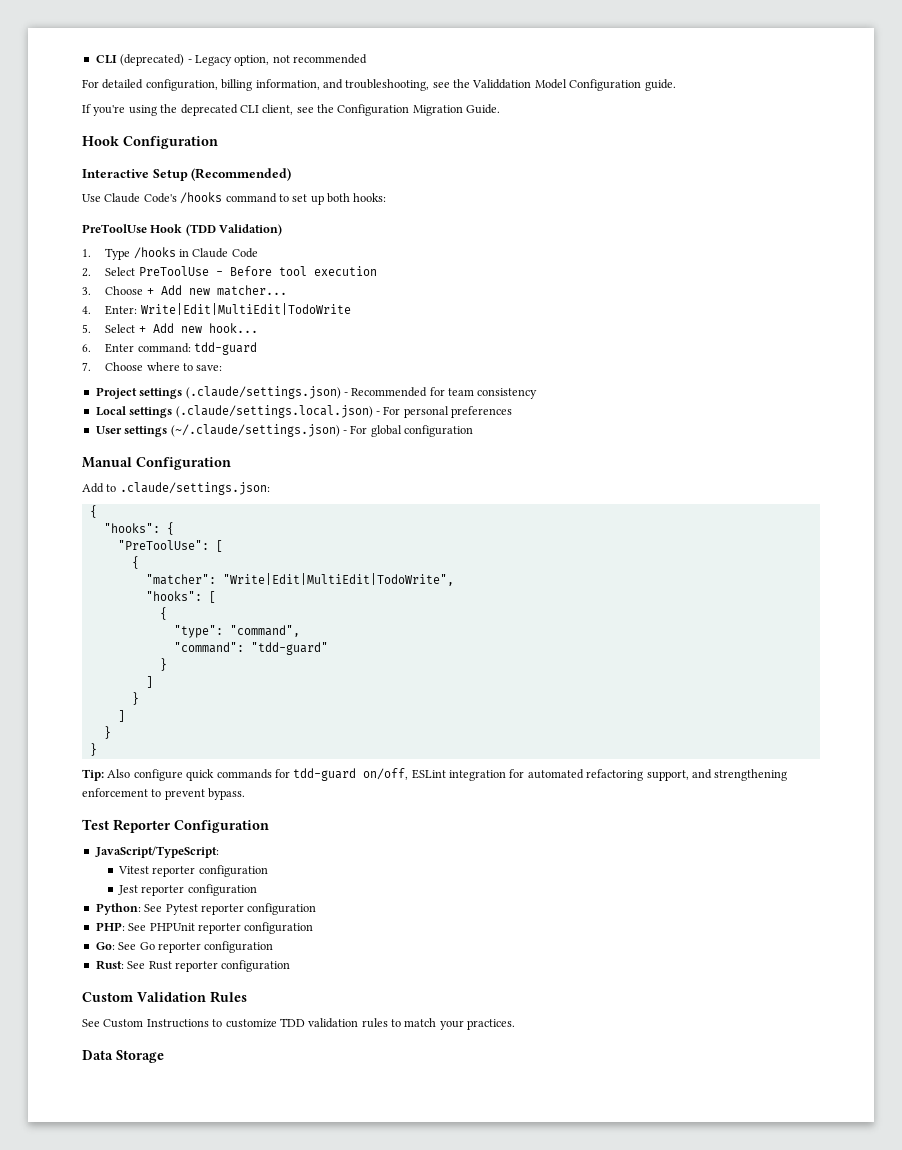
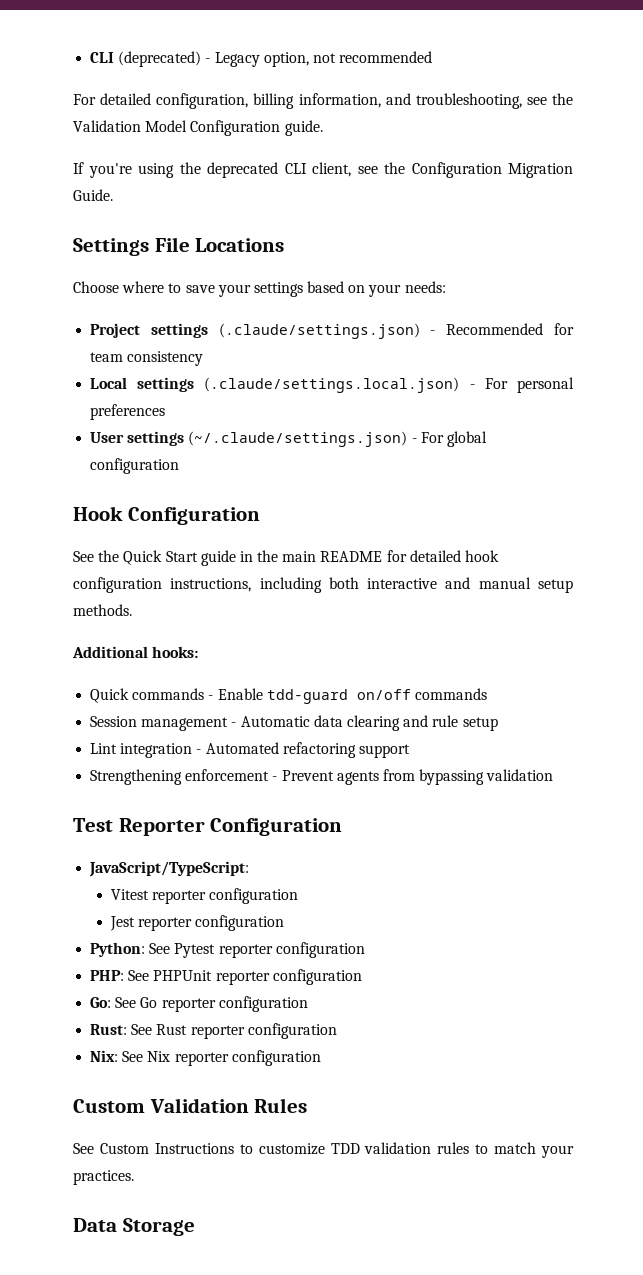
[472,79,532,89] Validdation -> [73,120,141,132] Validation
[82,136,218,149] [82,168,292,181] [82,192,387,205] [82,224,283,236] [82,247,258,260] [82,266,377,277] [82,285,287,296] [82,303,351,315] [82,323,258,333] [82,342,258,355] [82,362,223,371] Hook Configuration // Interactive Setup (Recommended) // Use Claude Code's /hooks command to set up both hooks: // PreToolUse Hook (TDD Validation) // 1. Type /hooks in Claude Code // 2. Select PreToolUse - Before tool execution // 3. Choose + Add new matcher... // 4. Enter: Write|Edit|MultiEdit|TodoWrite // 5. Select + Add new hook... // 6. Enter command: tdd-guard // 7. Choose where to save: -> [73,237,285,256] [73,281,446,297] Settings File Locations // Choose where to save your settings based on your needs:
[82,457,231,470] [82,482,270,495] [89,505,97,518] [103,522,174,535] [117,540,223,552] [131,556,139,569] [145,573,454,586] [145,591,216,603] [159,607,167,620] [173,625,300,638] [173,642,328,655] [159,658,167,671] [145,676,153,688] [131,692,139,705] [117,710,125,722] [103,726,111,739] [89,743,97,756] [82,768,788,781] [82,788,246,800] Manual Configuration // Add to .claude/settings.json: // { // "hooks": { // "PreToolUse": [ // { // "matcher": "Write|Edit|MultiEdit|TodoWrite", // "hooks": [ // { // "type": "command", // "command": "tdd-guard" // } // ] // } // ] // } // } // Tip: Also configure quick commands for tdd-guard on/off, ESLint integration for automated refactoring support, and strengthening enforcement to prevent bypass. -> [73,506,260,525] [73,550,500,566] [73,577,573,593] [73,604,132,616] [72,646,199,658] [90,688,487,704] [90,715,498,731] [90,742,410,758] [90,769,554,785] Hook Configuration // See the Quick Start guide in the main README for detailed hook configuration instructions, including both interactive and manual setup methods. // Additional hooks: // Quick commands - Enable tdd-guard on/off commands // Session management - Automatic data clearing and rule setup // Lint integration - Automated refactoring support // Strengthening enforcement - Prevent agents from bypassing validation
(291, 966) none -> [90,1050,321,1066] // Nix: See Nix reporter configuration

